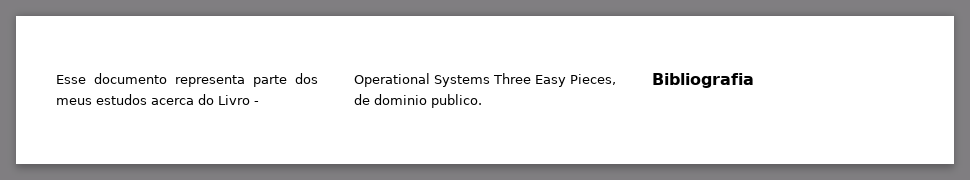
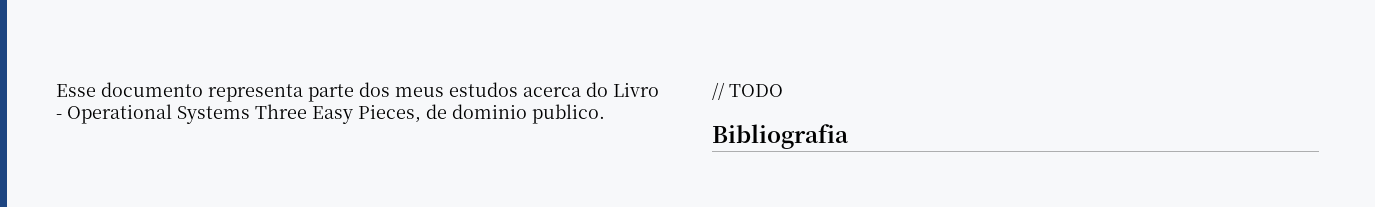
(482, 101) none -> [712,82,783,100] // // TODO

